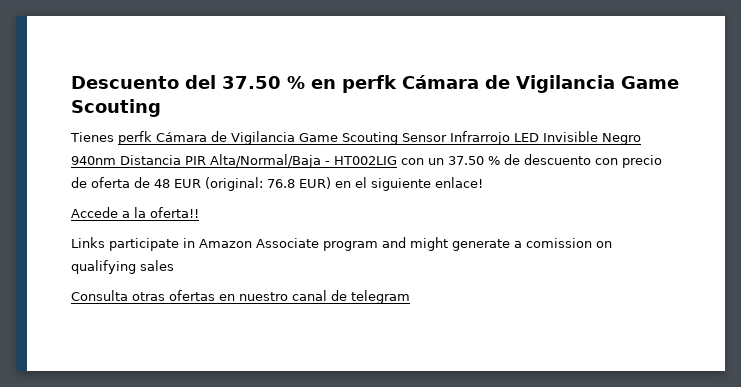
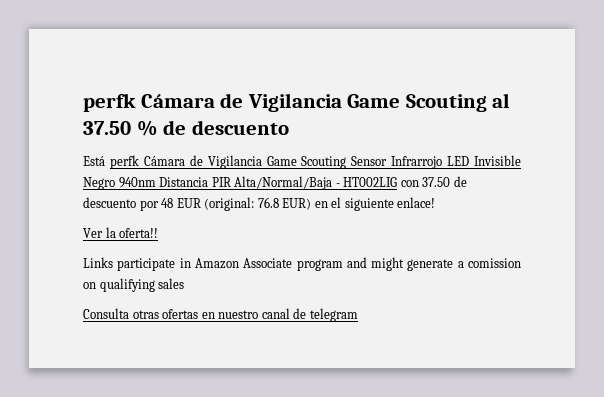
[71,75,679,93] [71,99,161,117] [70,132,114,142] Descuento del 37.50 % en perfk Cámara de Vigilancia Game Scouting // Tienes -> [83,93,511,112] [83,120,289,136] [83,156,105,166] perfk Cámara de Vigilancia Game Scouting al 37.50 % de descuento // Está
[428,154,662,168] [71,177,150,188] un 37.50 % de descuento con precio de oferta de -> [422,176,467,187] [83,197,159,211] 37.50 de descuento por
[71,207,130,218] Accede a -> [83,228,103,238] Ver

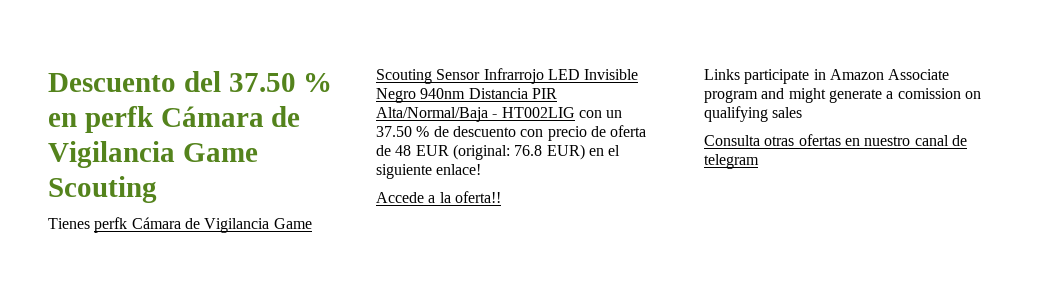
[83,93,511,112] [83,120,289,136] [83,156,105,166] perfk Cámara de Vigilancia Game Scouting al 37.50 % de descuento // Está -> [48,71,333,92] [48,106,301,133] [48,141,258,168] [48,176,157,203] [48,218,90,229] Descuento del 37.50 % en perfk Cámara de Vigilancia Game Scouting // Tienes
[422,176,467,187] [83,197,159,211] 37.50 de descuento por -> [606,110,623,118] [376,125,647,141] [376,145,391,156] un 37.50 % de descuento con precio de oferta de
[83,228,103,238] Ver -> [376,192,436,203] Accede a

